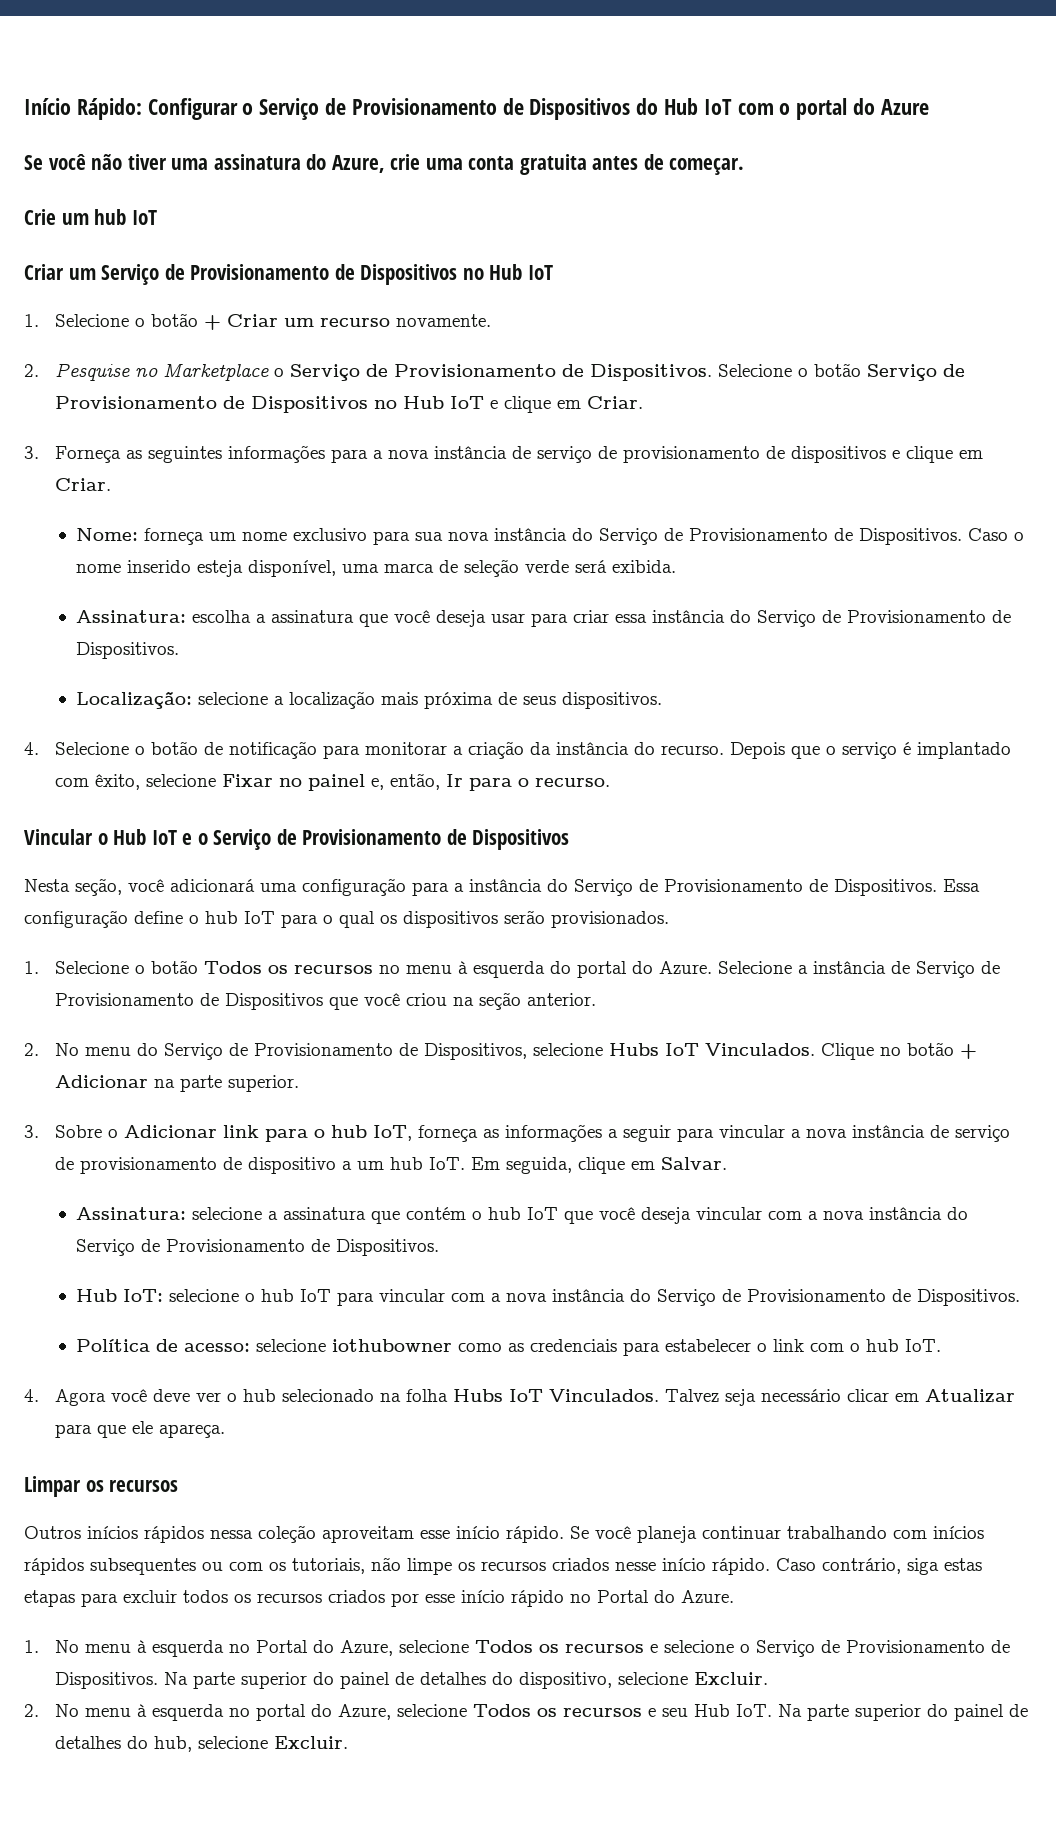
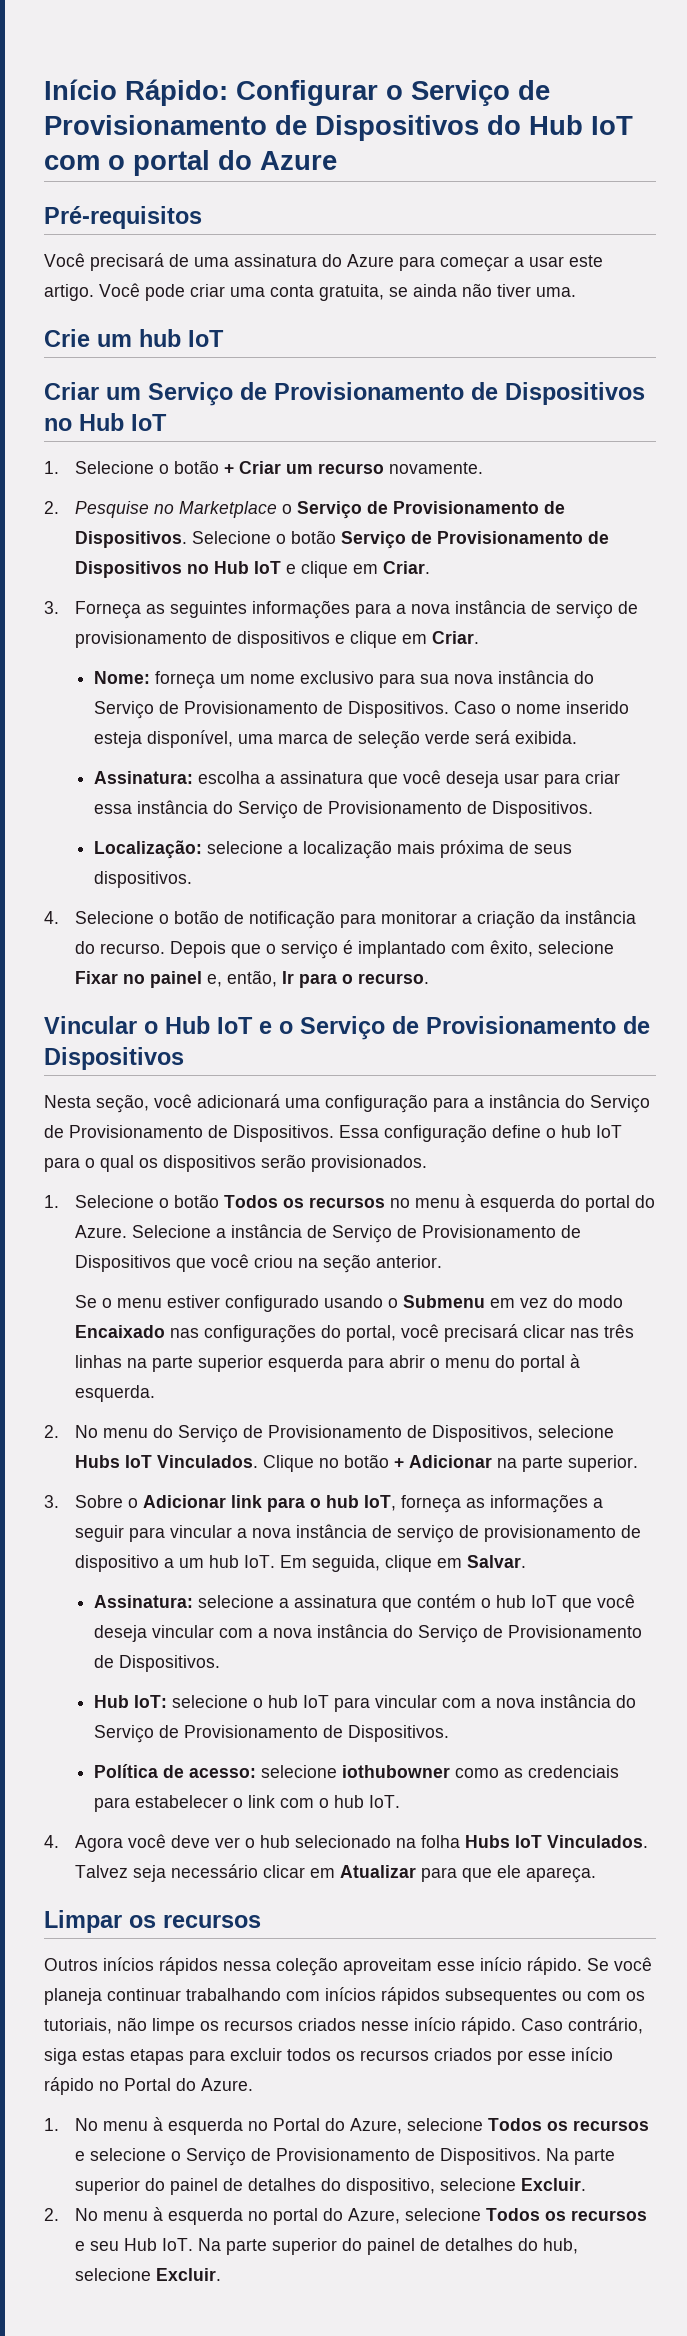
[24,154,745,175] Se você não tiver uma assinatura do Azure, crie uma conta gratuita antes de começar. -> [44,206,202,229] [44,253,603,272] [44,283,576,301] Pré-requisitos // Você precisará de uma assinatura do Azure para começar a usar este artigo. Você pode criar uma conta gratuita, se ainda não tiver uma.
(597, 999) none -> [74,1295,623,1312] [74,1324,634,1343] [74,1354,580,1372] [74,1385,155,1402] // Se o menu estiver configurado usando o Submenu em vez do modo Encaixado nas configurações do portal, você precisará clicar nas três linhas na parte superior esquerda para abrir o menu do portal à esquerda.

